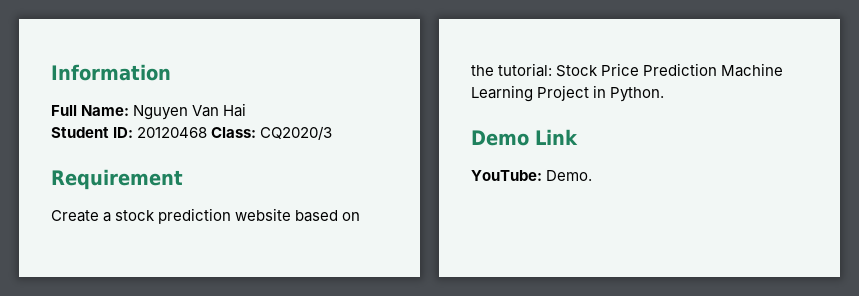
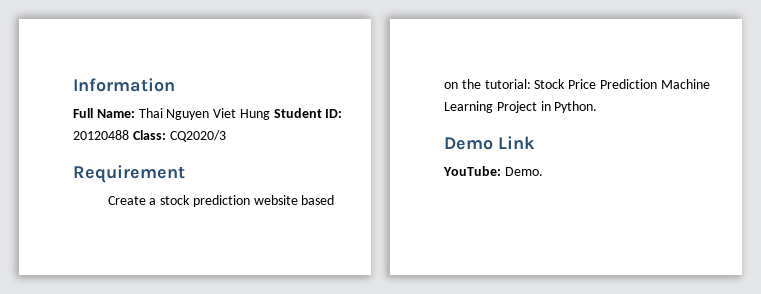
[133,103,247,120] Nguyen Van Hai // -> [138,108,270,120] Thai Nguyen Viet Hung
[137,127,208,138] 20120468 -> [73,130,129,140] 20120488

